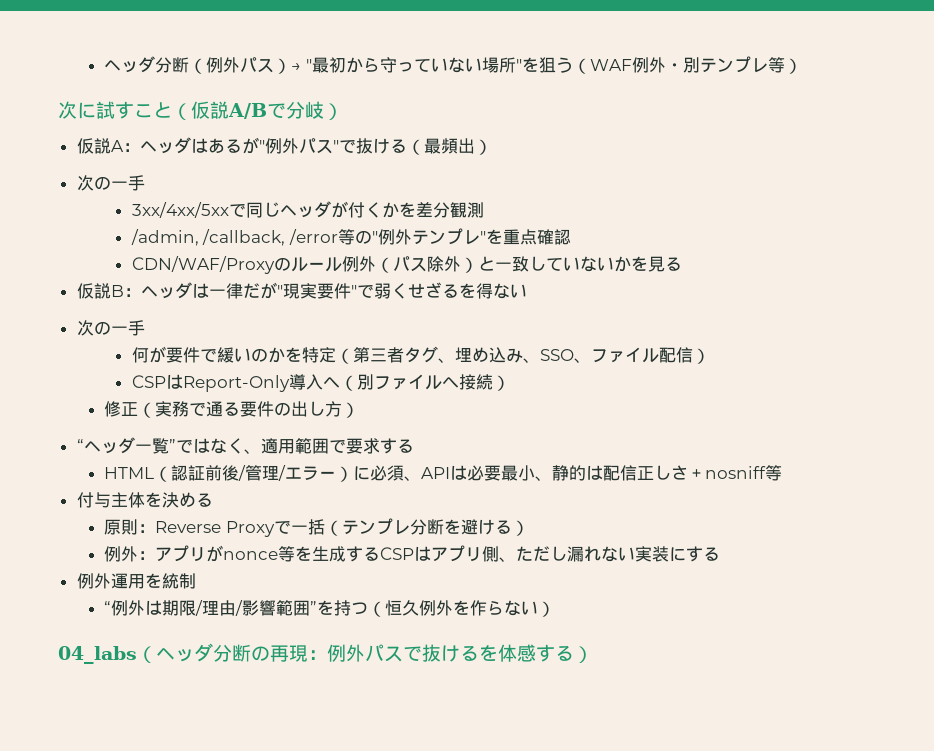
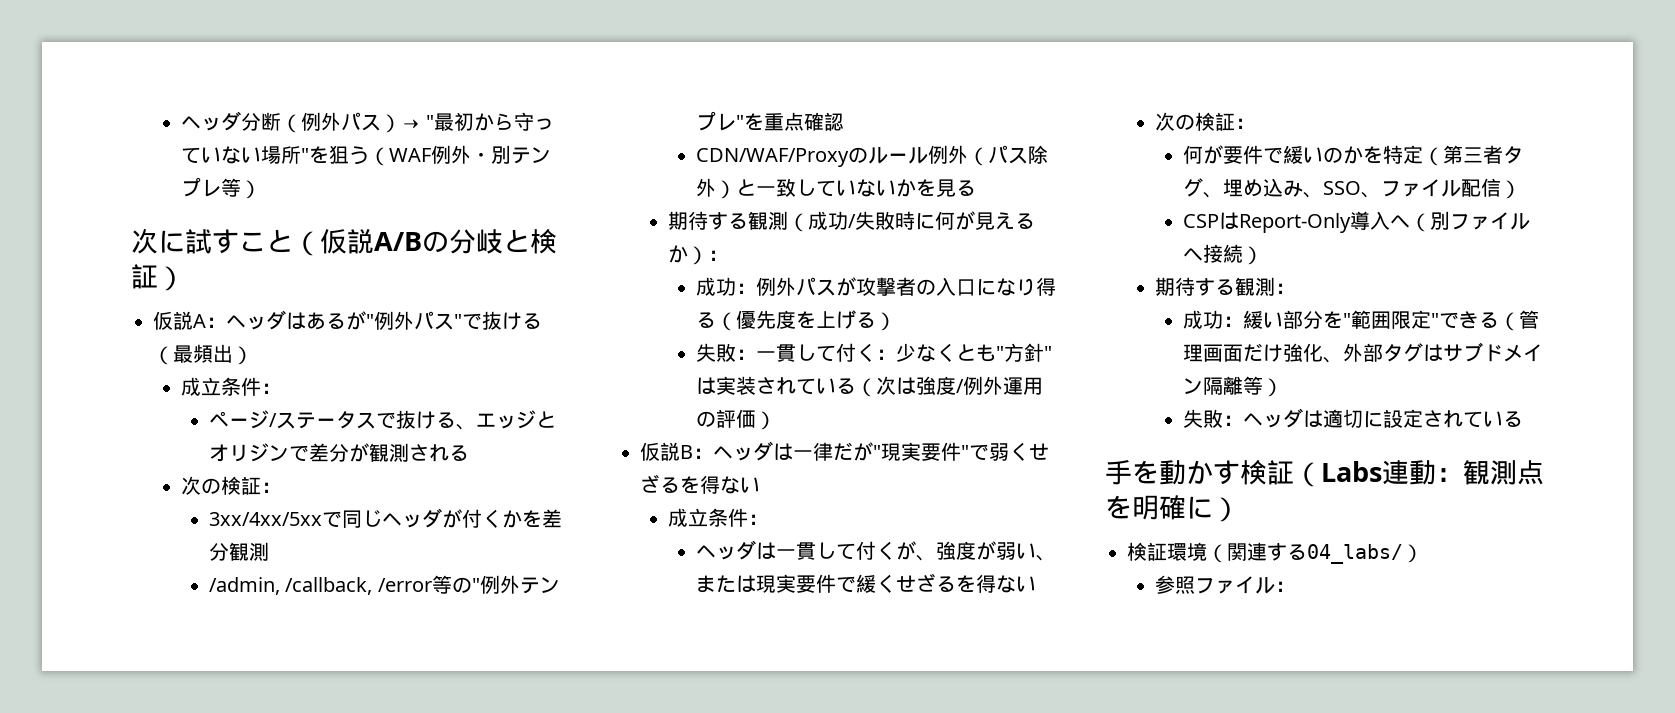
[267,101,324,119] で分岐 -> [422,229,557,254] [131,264,158,289] の分岐と検証
[76,175,145,191] // 次の一手 -> [180,377,281,396] [208,410,556,430] [208,443,469,462] [180,476,281,495] // 成立条件： // ページ/ステータスで抜ける、エッジとオリジンで差分が観測される // 次の検証：
(682, 264) none -> [667,211,1035,232] [667,245,728,265] [695,277,1056,296] [695,310,896,331] [695,343,1052,362] [695,376,1043,397] [695,409,776,430] // 期待する観測（成功/失敗時に何が見えるか）： // 成功：例外パスが攻撃者の入口になり得る（優先度を上げる） // 失敗：一貫して付く：少なくとも"方針"は実装されている（次は強度/例外運用の評価）
[76,320,145,336] // 次の一手 -> [667,508,768,527] [695,540,1056,561] [695,573,1036,593] [1154,112,1255,131] // 成立条件： // ヘッダは一貫して付くが、強度が弱い、または現実要件で緩くせざるを得ない // 次の検証：
[104,401,360,418] [76,437,414,454] [104,465,783,482] [76,492,213,508] [104,518,529,537] [104,545,721,562] [76,573,196,589] [104,600,556,617] [58,643,593,664] 修正（実務で通る要件の出し方） // “ヘッダ一覧”ではなく、適用範囲で要求する // HTML（認証前後/管理/エラー）に必須、APIは必要最小、静的は配信正しさ＋nosniff等 // 付与主体を決める // 原則：Reverse Proxyで一括（テンプレ分断を避ける） // 例外：アプリがnonce等を生成するCSPはアプリ側、ただし漏れない実装にする // 例外運用を統制 // “例外は期限/理由/影響範囲”を持つ（恒久例外を作らない） // 04_labs（ヘッダ分断の再現：例外パスで抜けるを体感する） -> [1154,277,1295,296] [1182,310,1539,331] [1182,342,1543,363] [1182,376,1283,397] [1182,408,1523,428] [1105,460,1544,487] [1105,495,1240,522] [1127,542,1423,564] [1154,575,1295,594] 期待する観測： // 成功：緩い部分を"範囲限定"できる（管理画面だけ強化、外部タグはサブドメイン隔離等） // 失敗：ヘッダは適切に設定されている // 手を動かす検証（Labs連動：観測点を明確に） // 検証環境（関連する04_labs/） // 参照ファイル：

